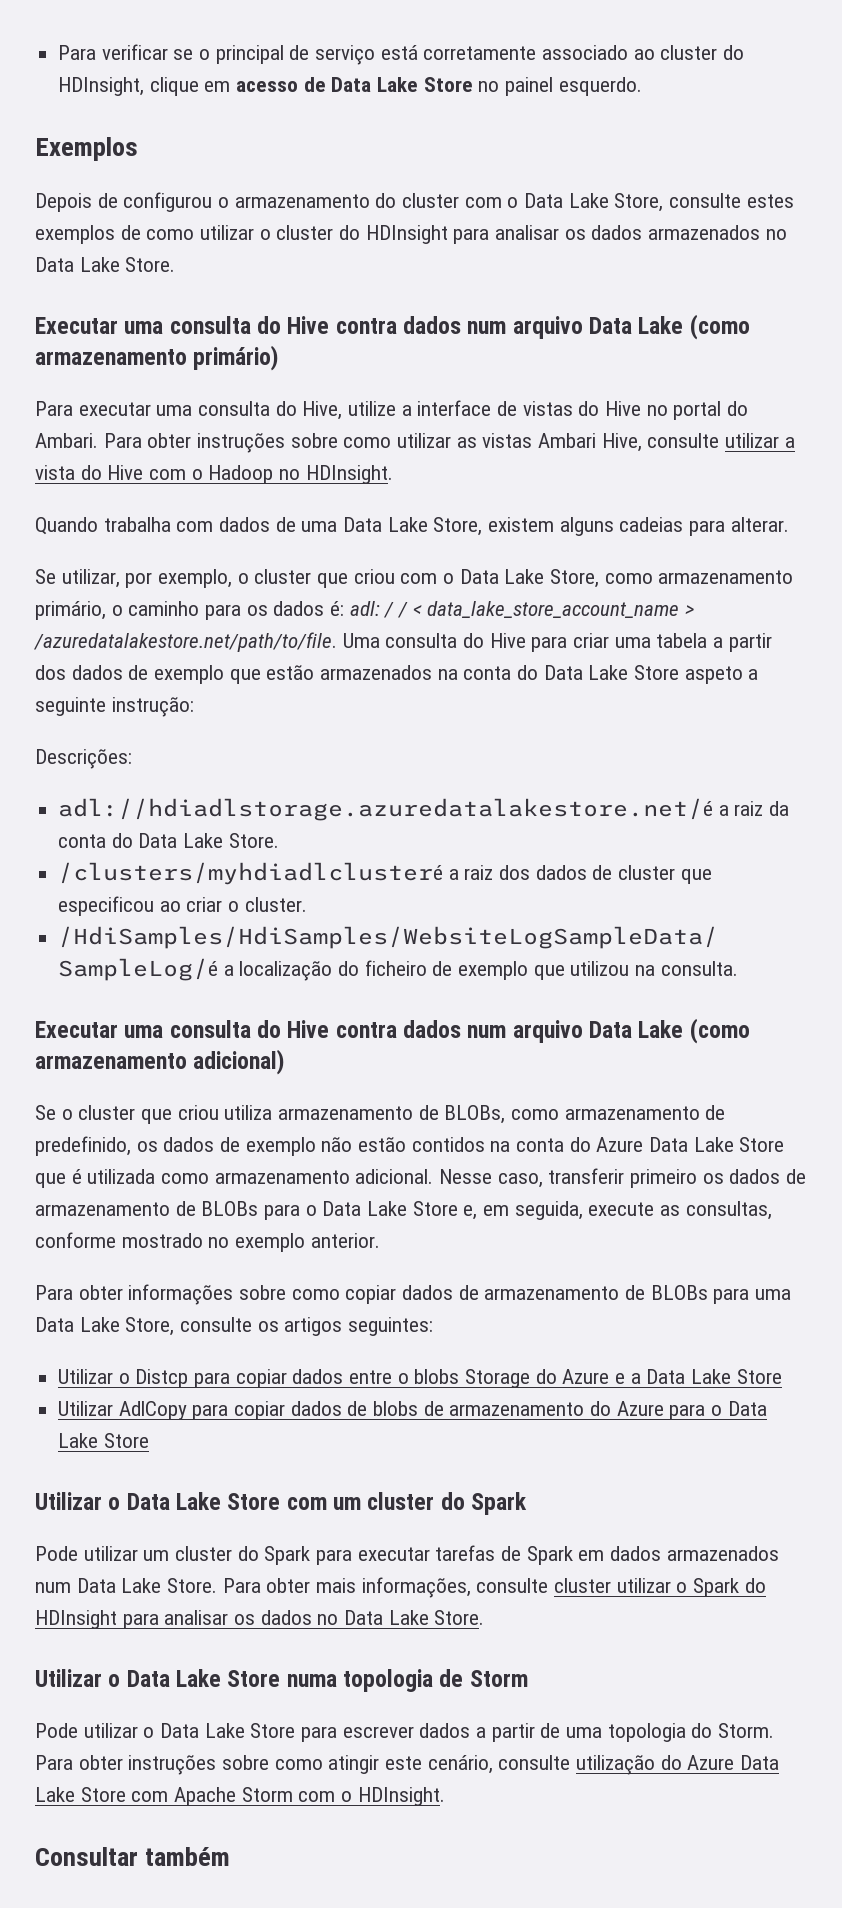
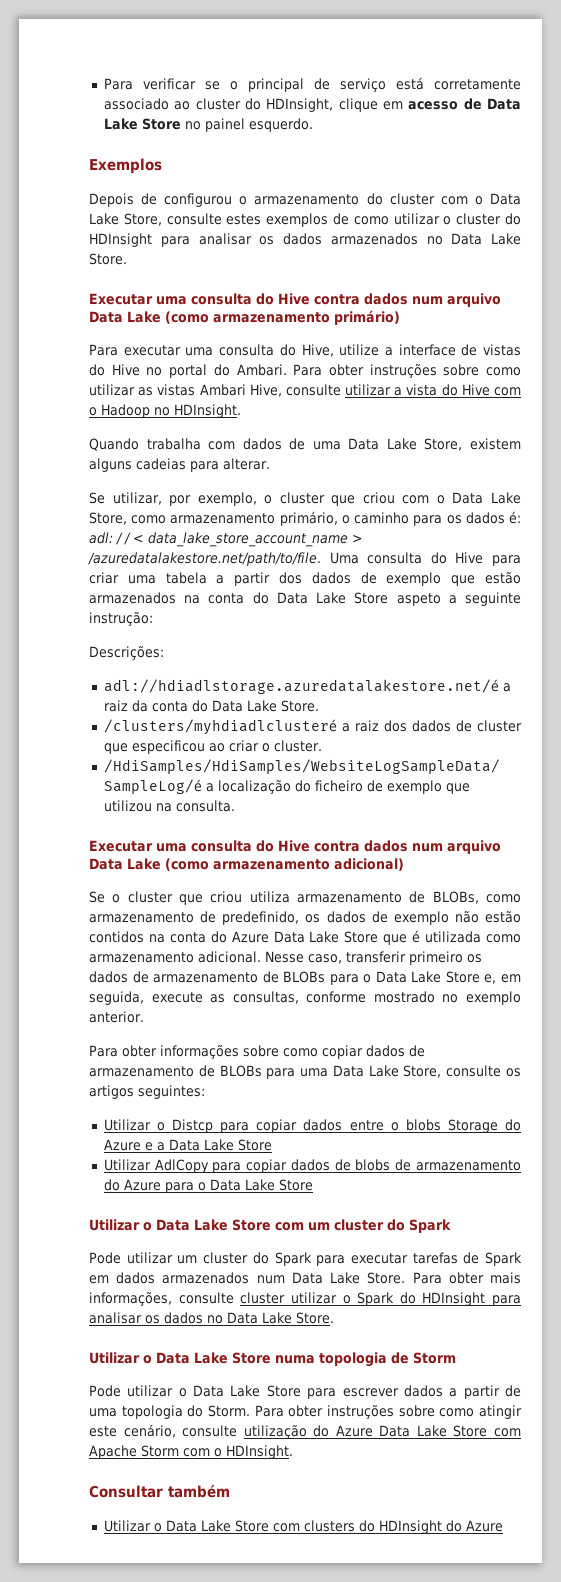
(231, 1856) none -> [103,1520,503,1534] // Utilizar o Data Lake Store com clusters do HDInsight do Azure

